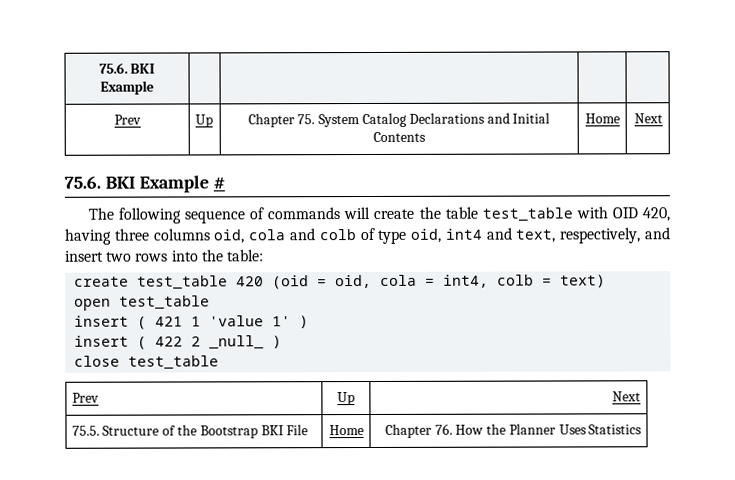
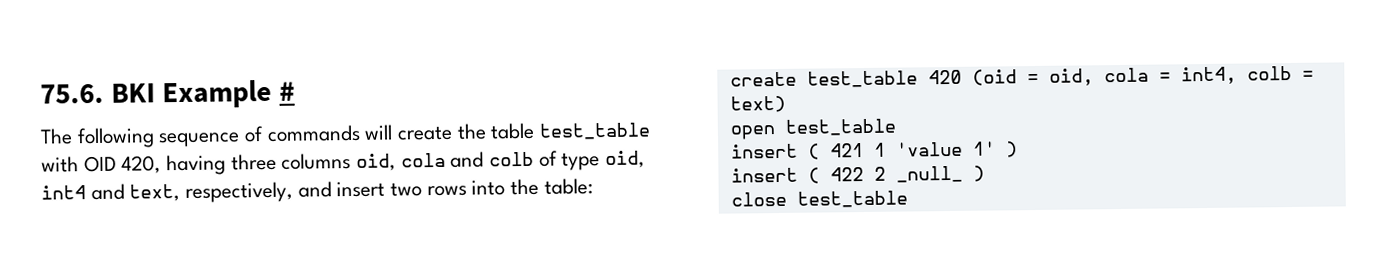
[98,62,156,74] [100,80,154,95] [113,114,141,125] [194,114,213,128] [247,112,551,128] [373,131,426,142] [585,113,621,124] [634,113,664,124] [64,175,209,193] 75.6. BKI Example | | | | // Prev | Up | Chapter 75. System Catalog Declarations and Initial Contents | Home | Next // 75.6. BKI Example -> [40,79,273,109] 75.6. BKI Example
[71,392,99,403] [337,392,355,406] [612,391,642,402] [71,424,309,439] [328,425,364,436] [384,423,643,438] // Prev | Up | Next // 75.5. Structure of the Bootstrap BKI File | Home | Chapter 76. How the Planner Uses Statistics -> (908, 199) none

